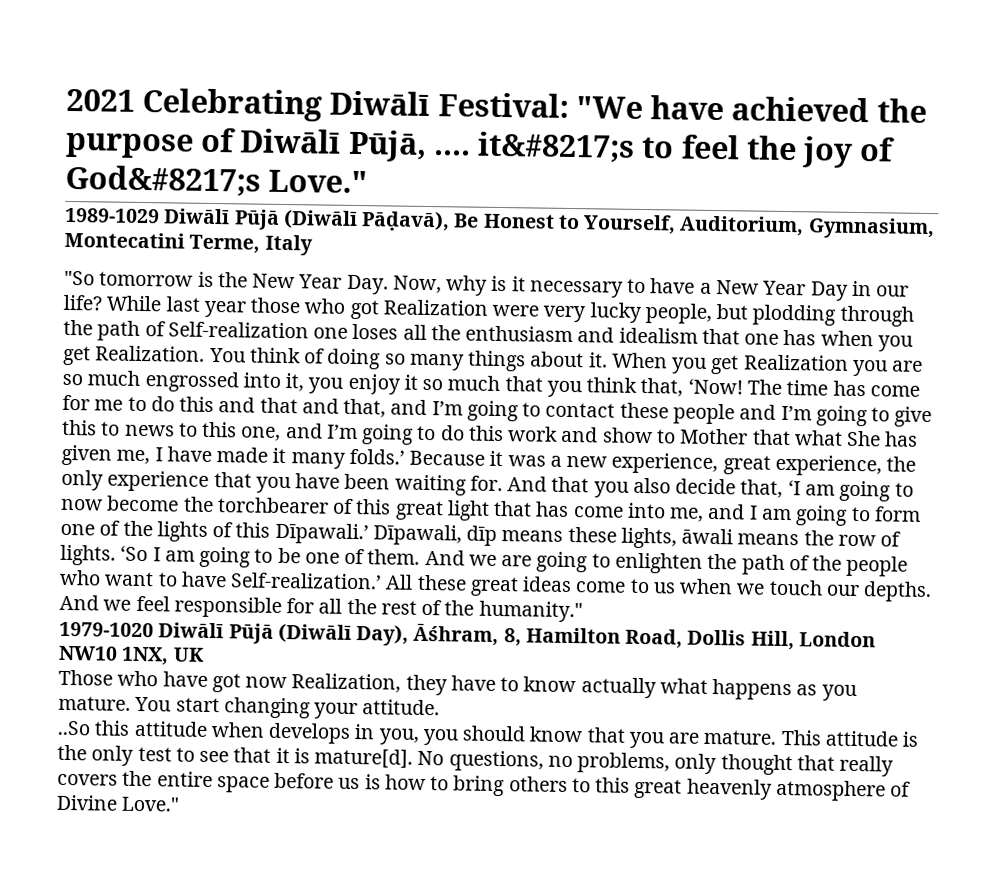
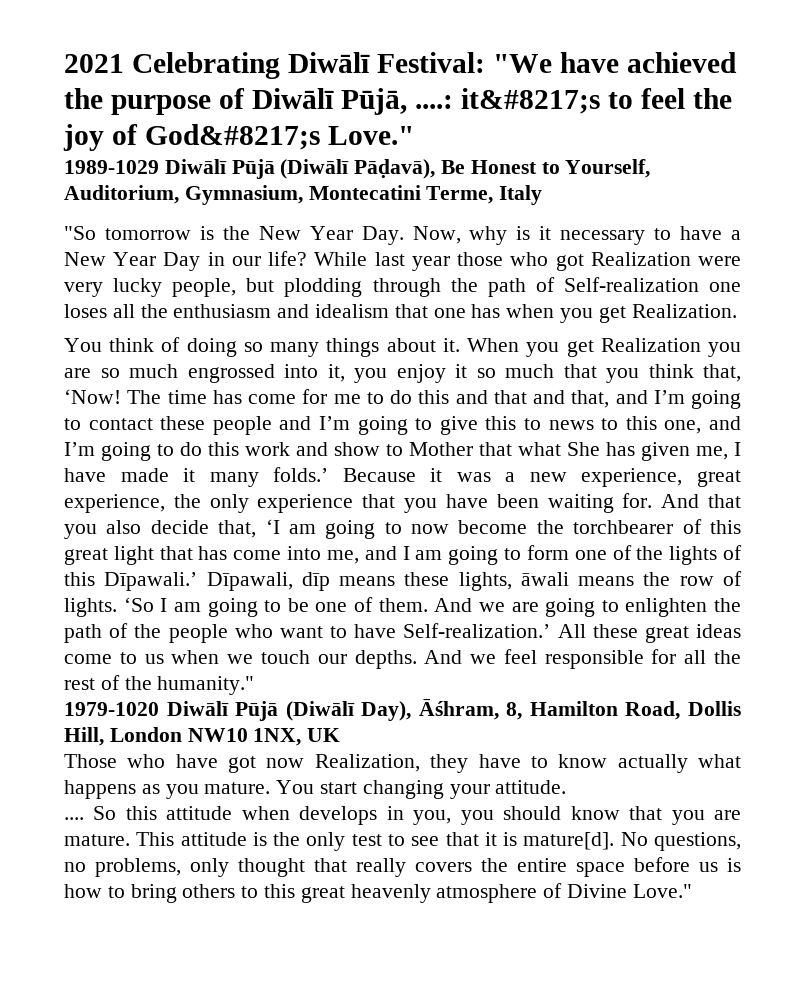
[432,150,471,156] .... -> [414,95,453,109] ....:
(206, 353) none -> (737, 311) //
[57,720,91,736] ..So -> [64,806,117,820] .... So

